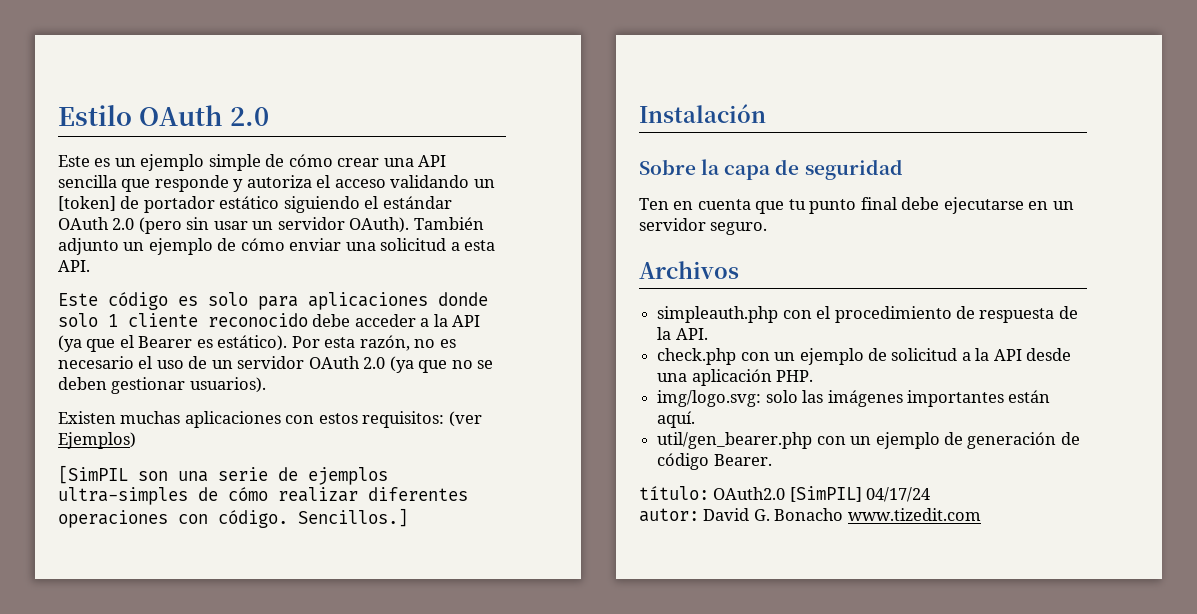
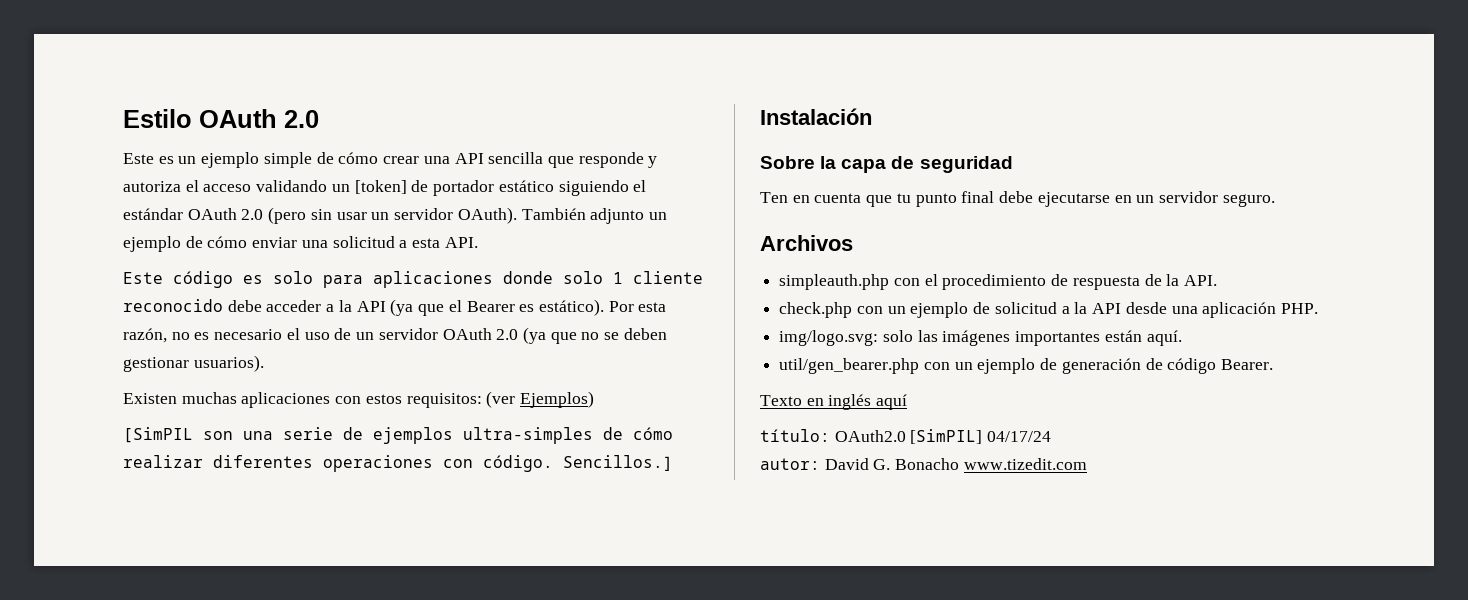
(772, 460) none -> [760,394,908,410] // Texto en inglés aquí

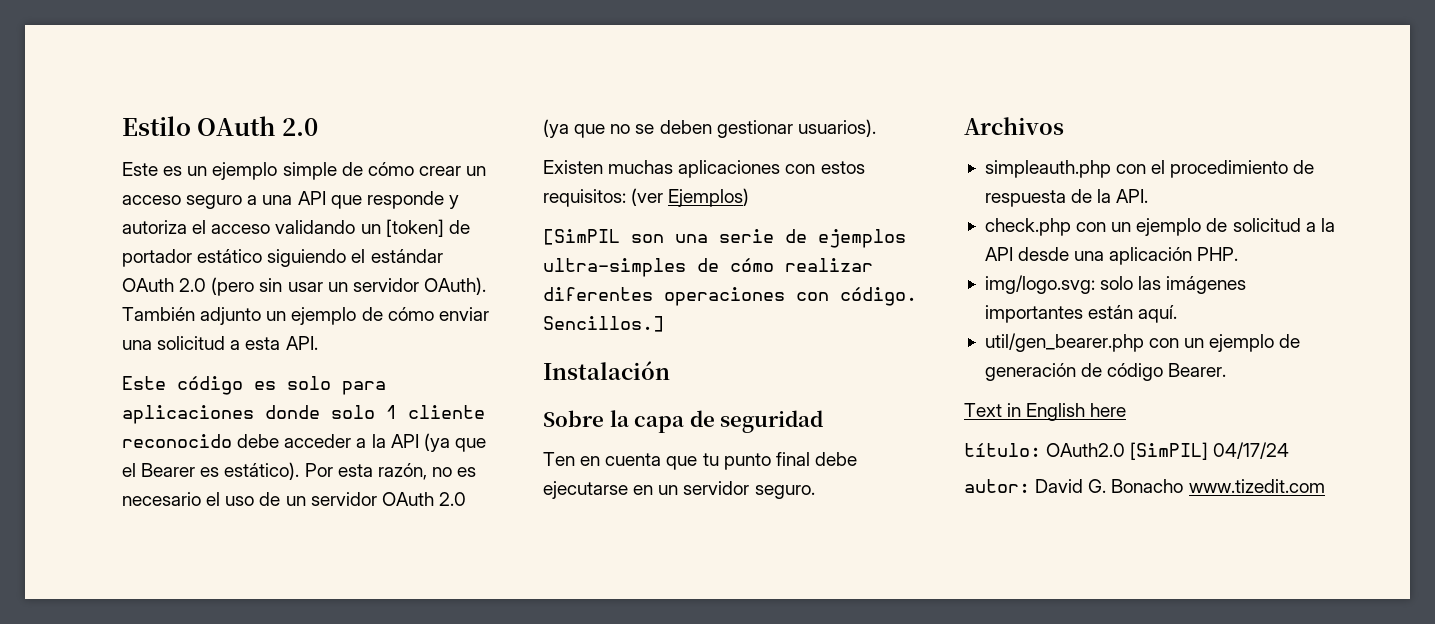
(420, 160) none -> [466,166,487,176] [122,195,258,209] un acceso seguro a
[488,152,544,164] sencilla -> (326, 198) none
[760,394,908,410] Texto en inglés aquí -> [964,403,1127,421] Text in English here

